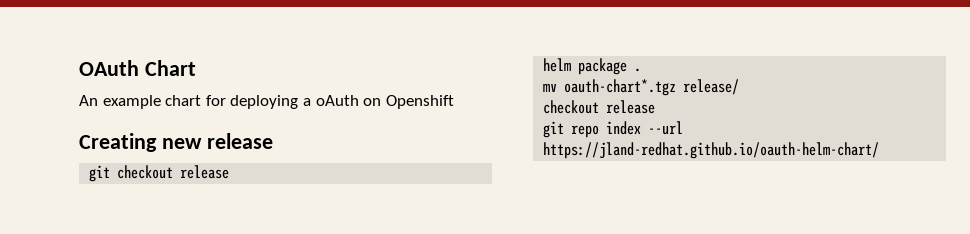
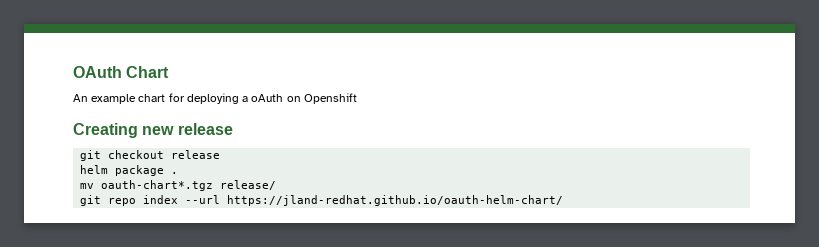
[543,100,656,114] // checkout release -> (277, 185) none

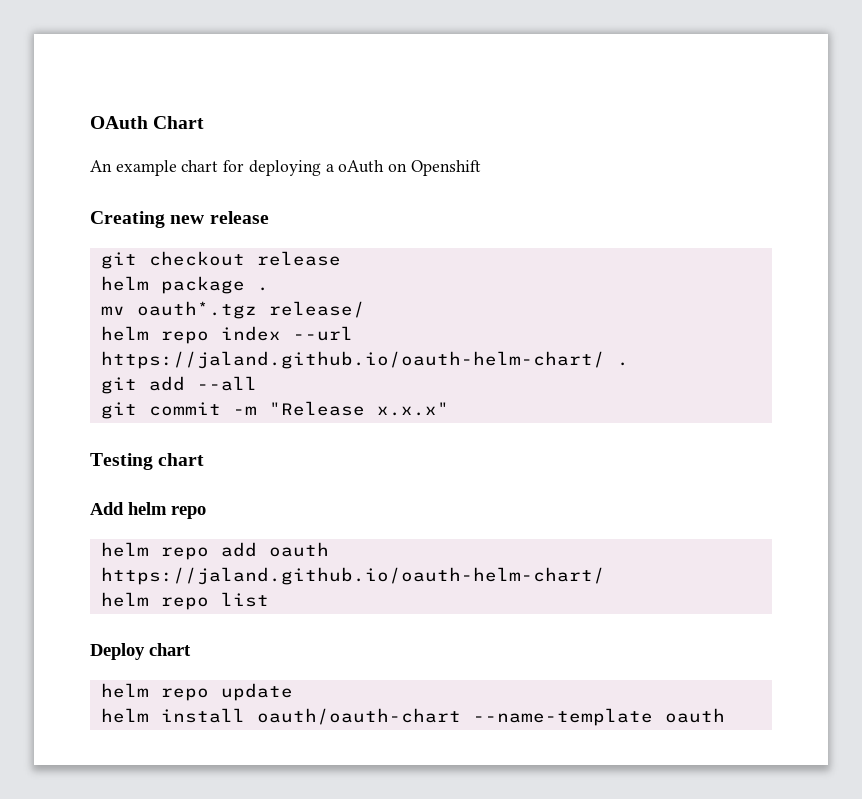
[101,180,214,191] oauth-chart*.tgz -> [136,301,257,319] oauth*.tgz
[80,195,102,206] git -> [100,326,149,341] helm
[227,195,564,206] https://jland-redhat.github.io/oauth-helm-chart/ -> [100,351,629,369] [100,376,257,394] [100,401,449,419] [90,453,205,470] [90,502,206,519] [100,542,329,560] [100,567,605,585] [100,592,269,610] [90,643,191,660] [100,683,293,701] [100,708,725,726] https://jaland.github.io/oauth-helm-chart/ . // git add --all // git commit -m "Release x.x.x" // Testing chart // Add helm repo // helm repo add oauth https://jaland.github.io/oauth-helm-chart/ // helm repo list // Deploy chart // helm repo update // helm install oauth/oauth-chart --name-template oauth

